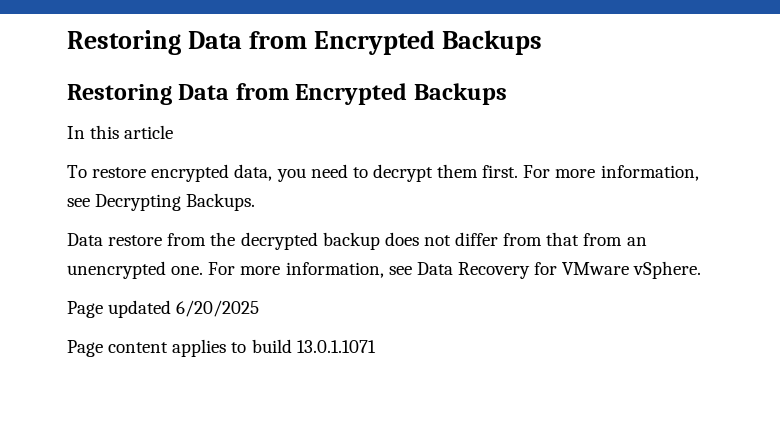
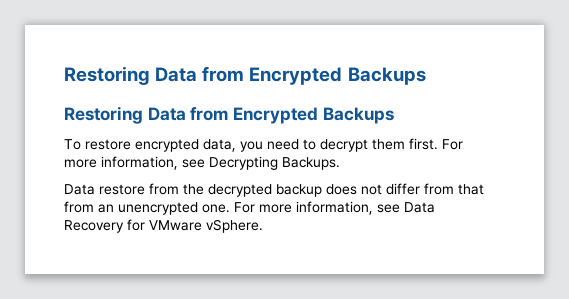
[67,125,174,139] // In this article -> (394, 115) none
[67,300,260,318] [67,339,376,357] // Page updated 6/20/2025 // Page content applies to build 13.0.1.1071 -> (263, 226) none

